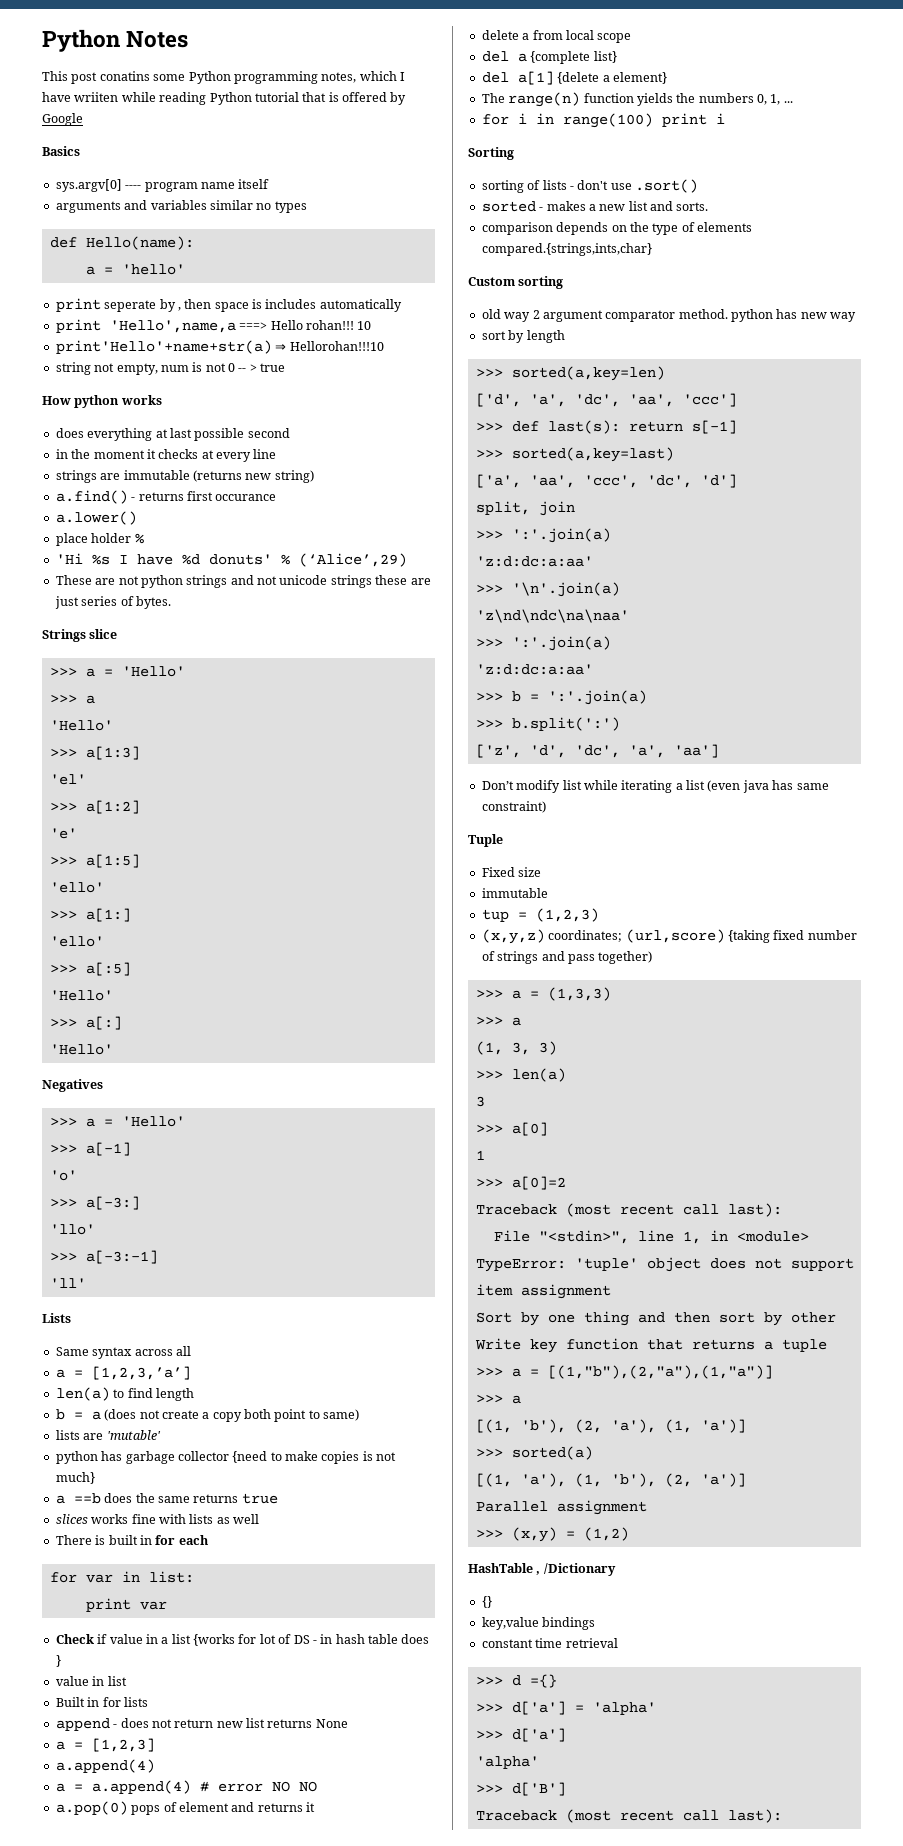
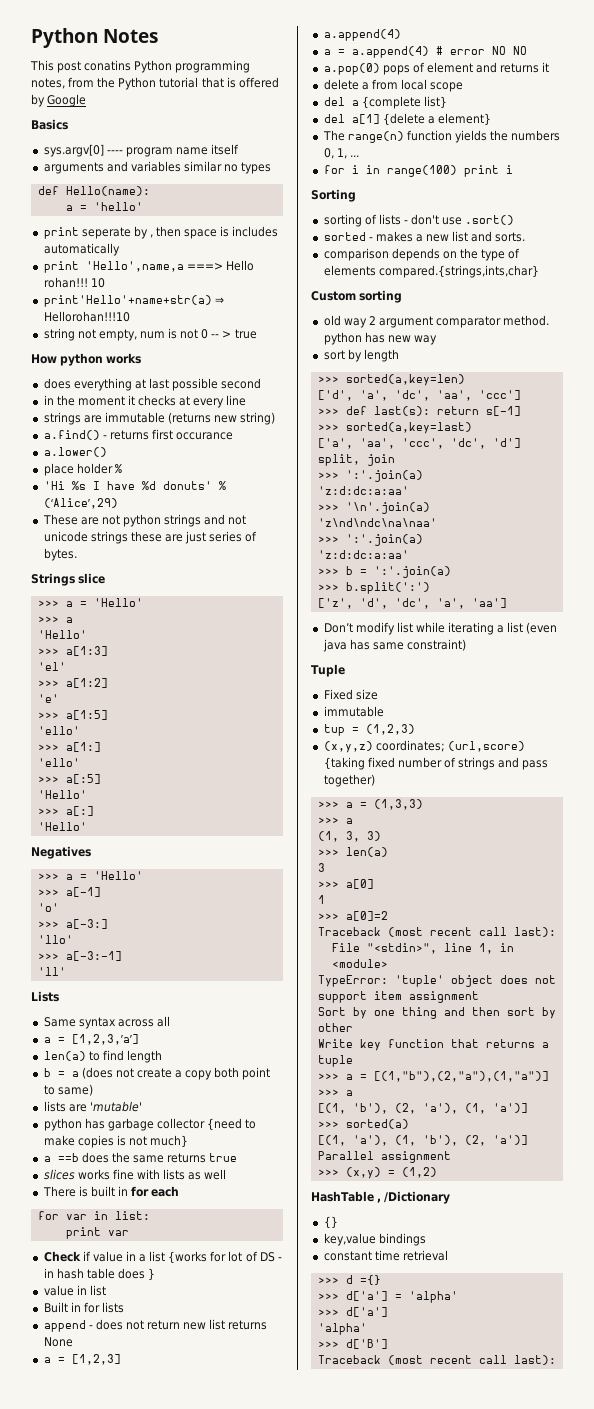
[153,74,186,81] some -> (132, 65) none
[359,71,405,81] [42,92,207,105] which I have wriiten while reading -> [68,77,116,88] from the

